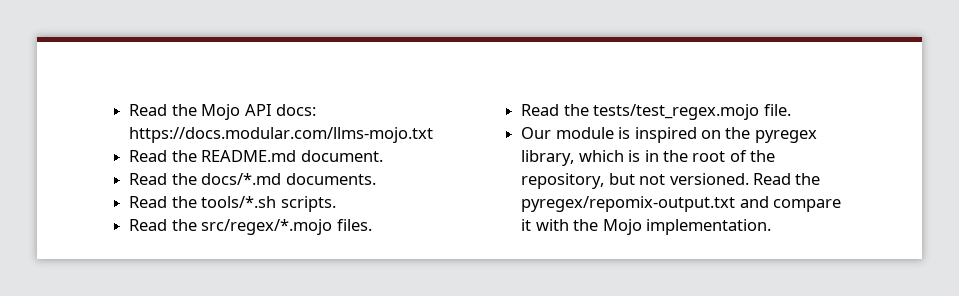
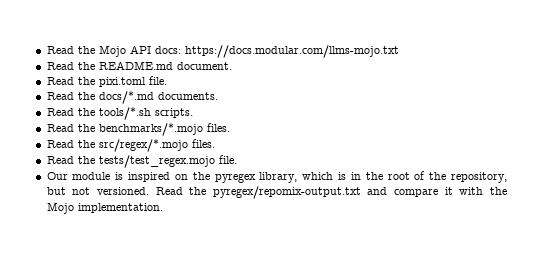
(383, 156) none -> [46,76,167,87] // Read the pixi.toml file.
(336, 204) none -> [46,123,230,136] // Read the benchmarks/*.mojo files.

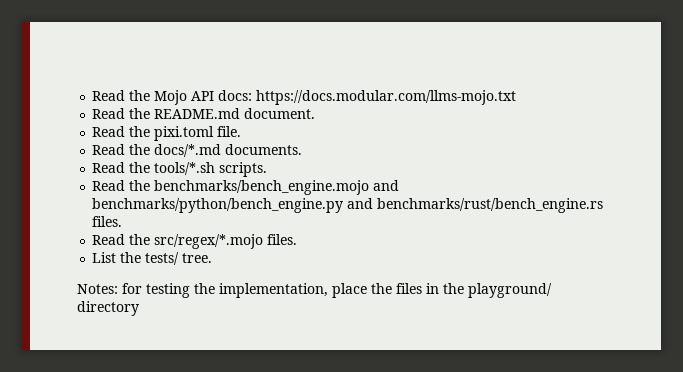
[98,123,203,136] benchmarks/*.mojo -> [154,180,400,195] [92,198,604,213] benchmarks/bench_engine.mojo and benchmarks/python/bench_engine.py and benchmarks/rust/bench_engine.rs
[46,155,237,168] [46,171,507,183] [46,186,507,199] [46,202,163,214] Read the tests/test_regex.mojo file. // Our module is inspired on the pyregex library, which is in the root of the repository, but not versioned. Read the pyregex/repomix-output.txt and compare it with the Mojo implementation. -> [92,252,213,265] [77,283,552,298] [77,301,139,316] List the tests/ tree. // Notes: for testing the implementation, place the files in the playground/ directory

